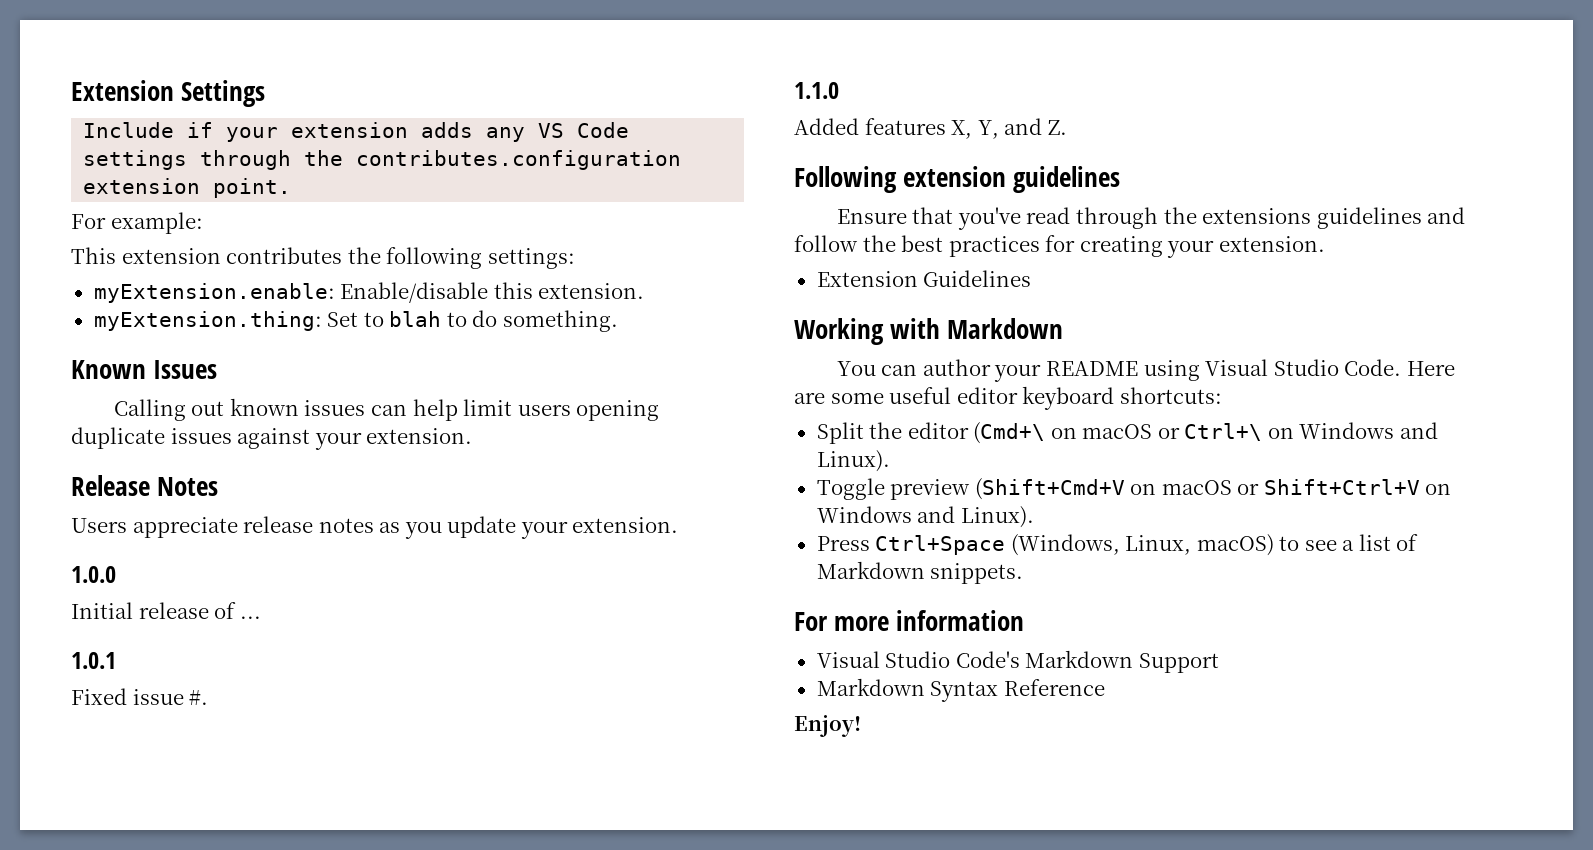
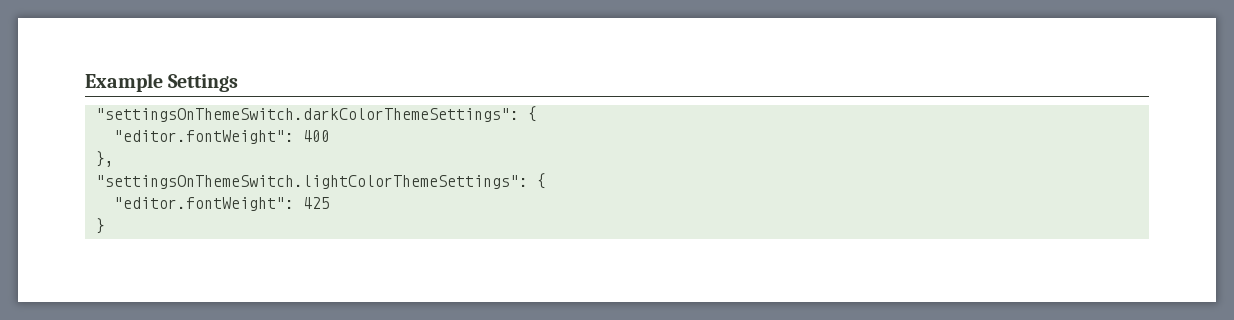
[71,80,174,101] Extension -> [85,73,163,92] Example
[83,122,630,142] [83,150,682,170] [83,178,292,198] [71,212,203,234] [71,247,575,269] [93,282,645,303] [93,310,618,332] [71,360,218,379] [113,398,660,421] [71,427,473,450] [71,475,219,496] [71,516,679,539] [71,566,116,583] [71,602,261,619] [71,652,116,669] [71,688,209,705] [794,82,839,99] [794,118,1067,139] [794,166,1121,193] [836,207,1466,230] [794,235,1325,258] [816,270,1032,287] [794,318,1064,345] [836,359,1455,382] [794,386,1222,410] [816,422,1438,444] [816,450,890,472] [816,478,1452,500] [816,506,1034,528] [816,534,1419,556] [816,561,1024,584] [794,610,1025,631] [816,650,1219,673] [816,678,1105,702] [794,715,861,737] Include if your extension adds any VS Code settings through the contributes.configuration extension point. // For example: // This extension contributes the following settings: // myExtension.enable: Enable/disable this extension. // myExtension.thing: Set to blah to do something. // Known Issues // Calling out known issues can help limit users opening duplicate issues against your extension. // Release Notes // Users appreciate release notes as you update your extension. // 1.0.0 // Initial release of ... // 1.0.1 // Fixed issue #. // 1.1.0 // Added features X, Y, and Z. // Following extension guidelines // Ensure that you've read through the extensions guidelines and follow the best practices for creating your extension. // Extension Guidelines // Working with Markdown // You can author your README using Visual Studio Code. Here are some useful editor keyboard shortcuts: // Split the editor (Cmd+\ on macOS or Ctrl+\ on Windows and Linux). // Toggle preview (Shift+Cmd+V on macOS or Shift+Ctrl+V on Windows and Linux). // Press Ctrl+Space (Windows, Linux, macOS) to see a list of Markdown snippets. // For more information // Visual Studio Code's Markdown Support // Markdown Syntax Reference // Enjoy! -> [96,106,538,122] [114,130,331,144] [96,151,115,167] [96,173,547,189] [114,197,331,211] [96,218,106,234] "settingsOnThemeSwitch.darkColorThemeSettings": { // "editor.fontWeight": 400 // }, // "settingsOnThemeSwitch.lightColorThemeSettings": { // "editor.fontWeight": 425 // }

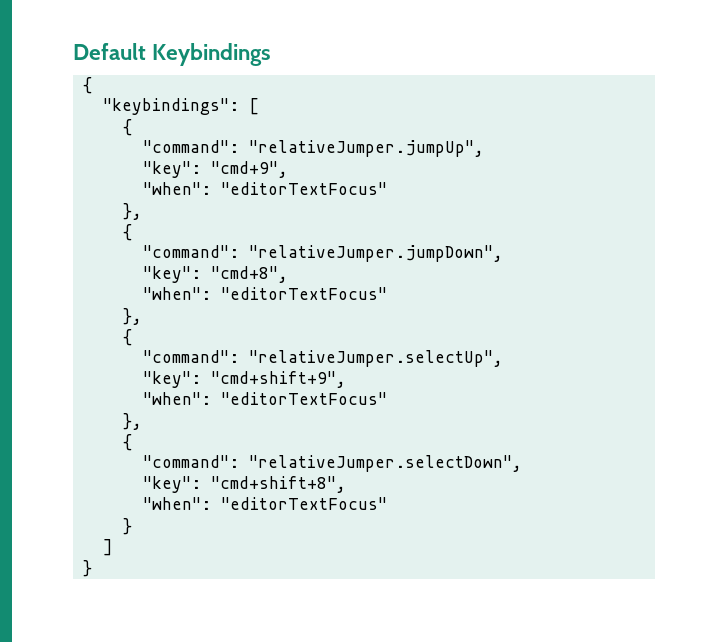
[85,73,239,92] [96,106,538,122] [114,130,331,144] [96,151,115,167] [96,173,547,189] [114,197,331,211] [96,218,106,234] Example Settings // "settingsOnThemeSwitch.darkColorThemeSettings": { // "editor.fontWeight": 400 // }, // "settingsOnThemeSwitch.lightColorThemeSettings": { // "editor.fontWeight": 425 // } -> [73,43,272,66] [82,77,92,94] [102,98,259,115] [122,119,132,136] [142,140,484,157] [142,161,288,178] [142,182,387,195] [122,203,142,220] [122,224,132,241] [142,245,503,262] [142,266,288,283] [142,287,387,300] [122,308,142,325] [122,329,132,346] [142,350,503,367] [142,371,346,388] [142,392,387,405] [122,413,142,430] [122,434,132,451] [142,455,522,472] [142,476,346,493] [142,497,387,510] [122,518,132,535] [102,539,113,556] [82,560,92,577] Default Keybindings // { // "keybindings": [ // { // "command": "relativeJumper.jumpUp", // "key": "cmd+9", // "when": "editorTextFocus" // }, // { // "command": "relativeJumper.jumpDown", // "key": "cmd+8", // "when": "editorTextFocus" // }, // { // "command": "relativeJumper.selectUp", // "key": "cmd+shift+9", // "when": "editorTextFocus" // }, // { // "command": "relativeJumper.selectDown", // "key": "cmd+shift+8", // "when": "editorTextFocus" // } // ] // }

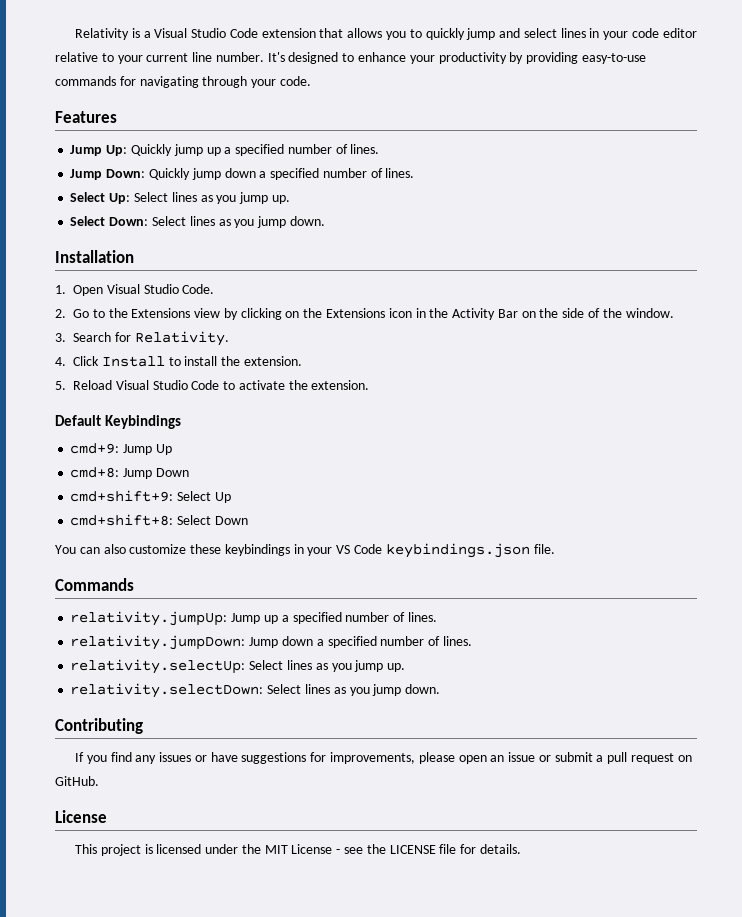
[73,43,272,66] [82,77,92,94] [102,98,259,115] [122,119,132,136] [142,140,484,157] [142,161,288,178] [142,182,387,195] [122,203,142,220] [122,224,132,241] [142,245,503,262] [142,266,288,283] [142,287,387,300] [122,308,142,325] [122,329,132,346] [142,350,503,367] [142,371,346,388] [142,392,387,405] [122,413,142,430] [122,434,132,451] [142,455,522,472] [142,476,346,493] [142,497,387,510] [122,518,132,535] [102,539,113,556] [82,560,92,577] Default Keybindings // { // "keybindings": [ // { // "command": "relativeJumper.jumpUp", // "key": "cmd+9", // "when": "editorTextFocus" // }, // { // "command": "relativeJumper.jumpDown", // "key": "cmd+8", // "when": "editorTextFocus" // }, // { // "command": "relativeJumper.selectUp", // "key": "cmd+shift+9", // "when": "editorTextFocus" // }, // { // "command": "relativeJumper.selectDown", // "key": "cmd+shift+8", // "when": "editorTextFocus" // } // ] // } -> [74,28,697,40] [55,52,646,64] [55,76,311,88] [55,111,117,123] [70,144,380,156] [70,168,415,180] [70,192,290,204] [70,216,325,228] [55,250,134,263] [55,284,215,296] [55,308,674,320] [55,331,229,346] [55,356,302,367] [55,380,370,390] [55,415,182,429] [70,443,172,455] [70,467,189,479] [70,490,231,503] [70,514,248,526] [55,543,555,558] [55,578,134,591] [70,611,437,626] [70,635,472,650] [70,659,406,674] [70,683,441,698] [55,718,143,734] [74,752,692,764] [55,776,99,786] [55,810,107,823] [74,844,521,856] Relativity is a Visual Studio Code extension that allows you to quickly jump and select lines in your code editor relative to your current line number. It's designed to enhance your productivity by providing easy-to-use commands for navigating through your code. // Features // Jump Up: Quickly jump up a specified number of lines. // Jump Down: Quickly jump down a specified number of lines. // Select Up: Select lines as you jump up. // Select Down: Select lines as you jump down. // Installation // 1. Open Visual Studio Code. // 2. Go to the Extensions view by clicking on the Extensions icon in the Activity Bar on the side of the window. // 3. Search for Relativity. // 4. Click Install to install the extension. // 5. Reload Visual Studio Code to activate the extension. // Default Keybindings // cmd+9: Jump Up // cmd+8: Jump Down // cmd+shift+9: Select Up // cmd+shift+8: Select Down // You can also customize these keybindings in your VS Code keybindings.json file. // Commands // relativity.jumpUp: Jump up a specified number of lines. // relativity.jumpDown: Jump down a specified number of lines. // relativity.selectUp: Select lines as you jump up. // relativity.selectDown: Select lines as you jump down. // Contributing // If you find any issues or have suggestions for improvements, please open an issue or submit a pull request on GitHub. // License // This project is licensed under the MIT License - see the LICENSE file for details.

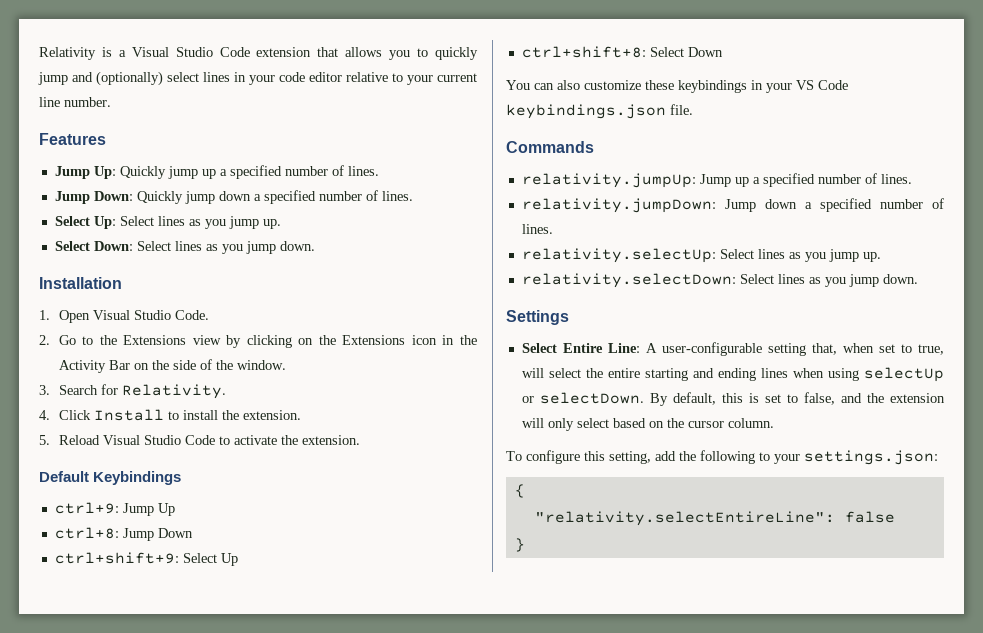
(521, 33) none -> [96,71,163,86] (optionally)
[267,52,646,64] [55,76,311,88] It's designed to enhance your productivity by providing easy-to-use commands for navigating through your code. -> (111, 102) none
[70,443,120,454] cmd+9: -> [54,502,119,514] ctrl+9:
[70,467,120,478] cmd+8: -> [54,527,119,539] ctrl+8:
[70,490,174,502] cmd+shift+9: -> [54,552,179,564] ctrl+shift+9:
[70,514,174,526] cmd+shift+8: -> [521,46,646,58] ctrl+shift+8:
[55,718,143,734] [74,752,692,764] [55,776,99,786] [55,810,107,823] [74,844,521,856] Contributing // If you find any issues or have suggestions for improvements, please open an issue or submit a pull request on GitHub. // License // This project is licensed under the MIT License - see the LICENSE file for details. -> [506,310,569,325] [521,342,944,356] [521,367,944,382] [521,392,945,406] [521,418,774,431] [506,450,938,465] [514,484,525,498] [534,511,895,526] [514,538,525,552] Settings // Select Entire Line: A user-configurable setting that, when set to true, will select the entire starting and ending lines when using selectUp or selectDown. By default, this is set to false, and the extension will only select based on the cursor column. // To configure this setting, add the following to your settings.json: // { // "relativity.selectEntireLine": false // }

